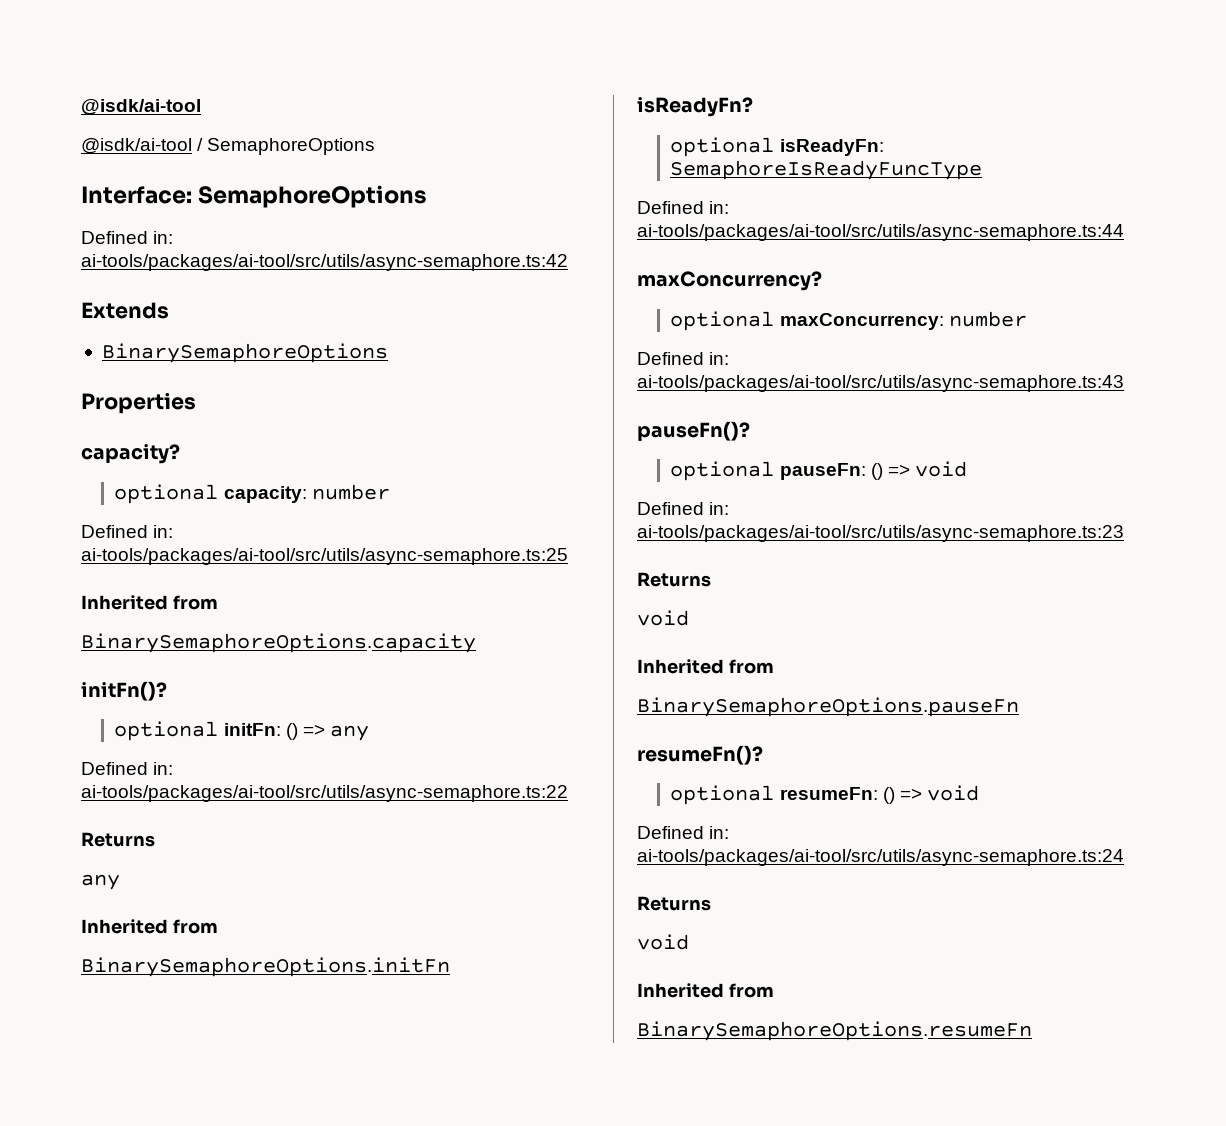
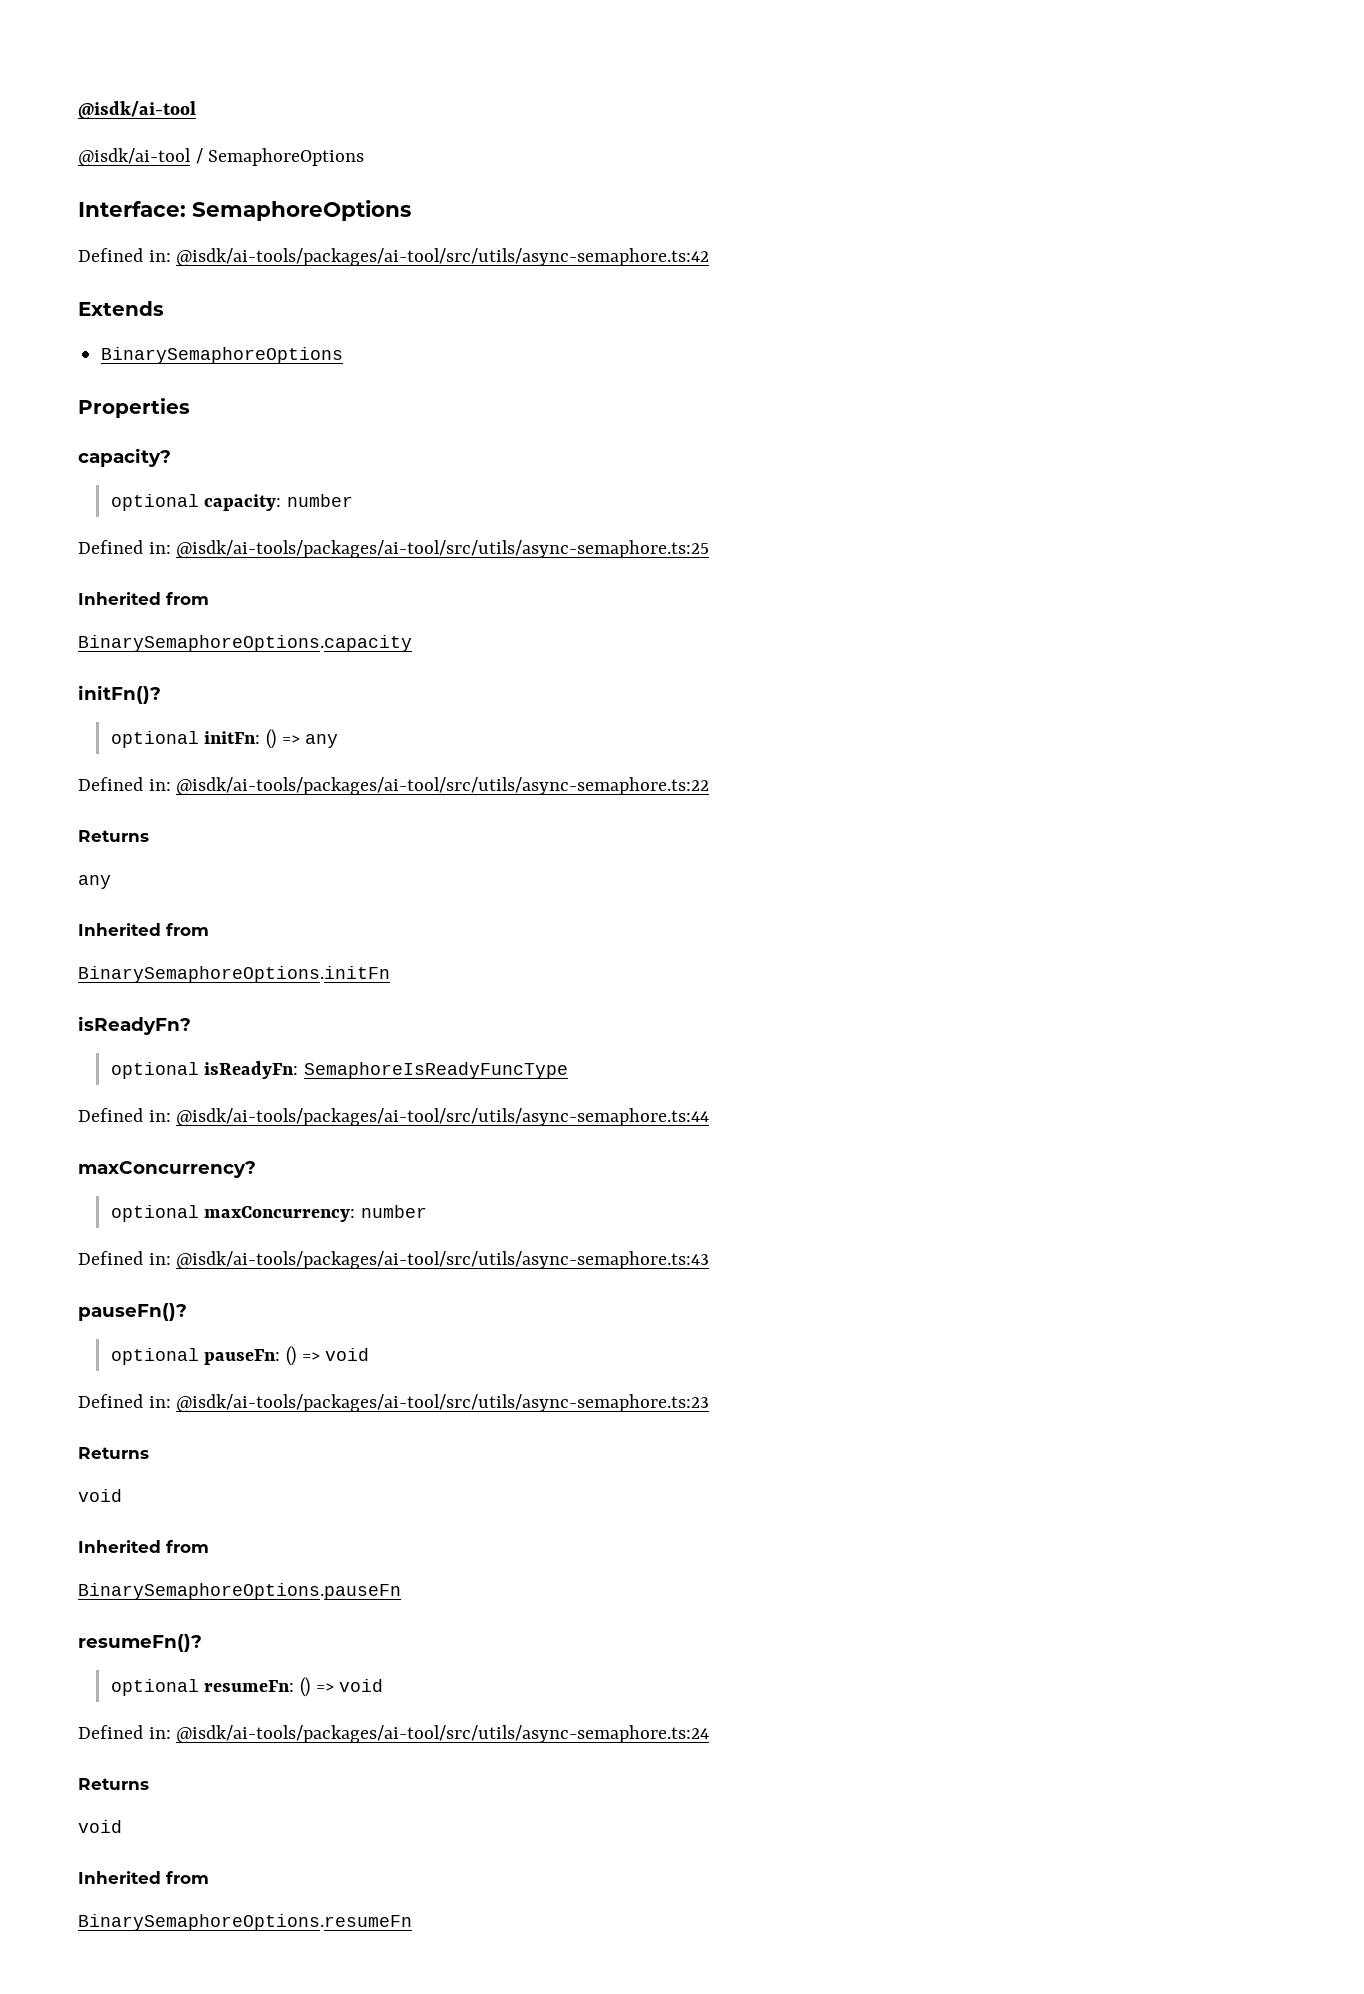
[81,254,568,271] ai-tools/packages/ai-tool/src/utils/async-semaphore.ts:42 -> [176,248,710,266] @isdk/ai-tools/packages/ai-tool/src/utils/async-semaphore.ts:42
[81,548,568,565] ai-tools/packages/ai-tool/src/utils/async-semaphore.ts:25 -> [176,540,710,558] @isdk/ai-tools/packages/ai-tool/src/utils/async-semaphore.ts:25
[81,785,568,802] ai-tools/packages/ai-tool/src/utils/async-semaphore.ts:22 -> [176,777,710,795] @isdk/ai-tools/packages/ai-tool/src/utils/async-semaphore.ts:22
[637,224,1124,241] ai-tools/packages/ai-tool/src/utils/async-semaphore.ts:44 -> [176,1108,710,1126] @isdk/ai-tools/packages/ai-tool/src/utils/async-semaphore.ts:44
[637,375,1124,392] ai-tools/packages/ai-tool/src/utils/async-semaphore.ts:43 -> [176,1251,710,1269] @isdk/ai-tools/packages/ai-tool/src/utils/async-semaphore.ts:43
[637,525,1124,542] ai-tools/packages/ai-tool/src/utils/async-semaphore.ts:23 -> [176,1394,710,1412] @isdk/ai-tools/packages/ai-tool/src/utils/async-semaphore.ts:23
[637,849,1124,866] ai-tools/packages/ai-tool/src/utils/async-semaphore.ts:24 -> [176,1725,710,1743] @isdk/ai-tools/packages/ai-tool/src/utils/async-semaphore.ts:24

